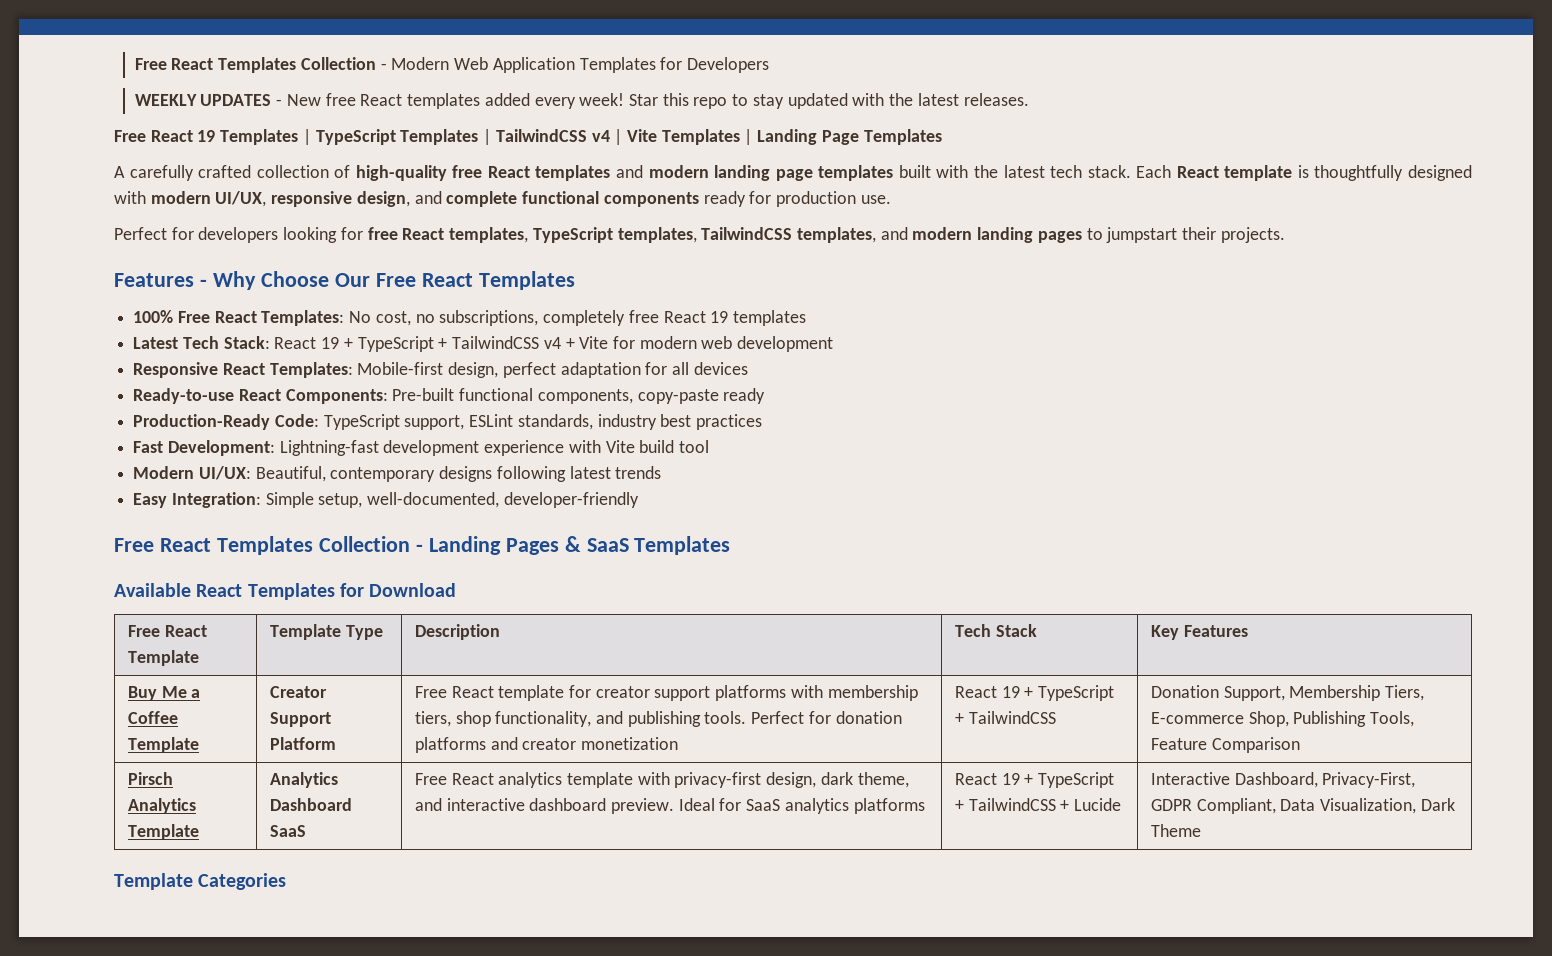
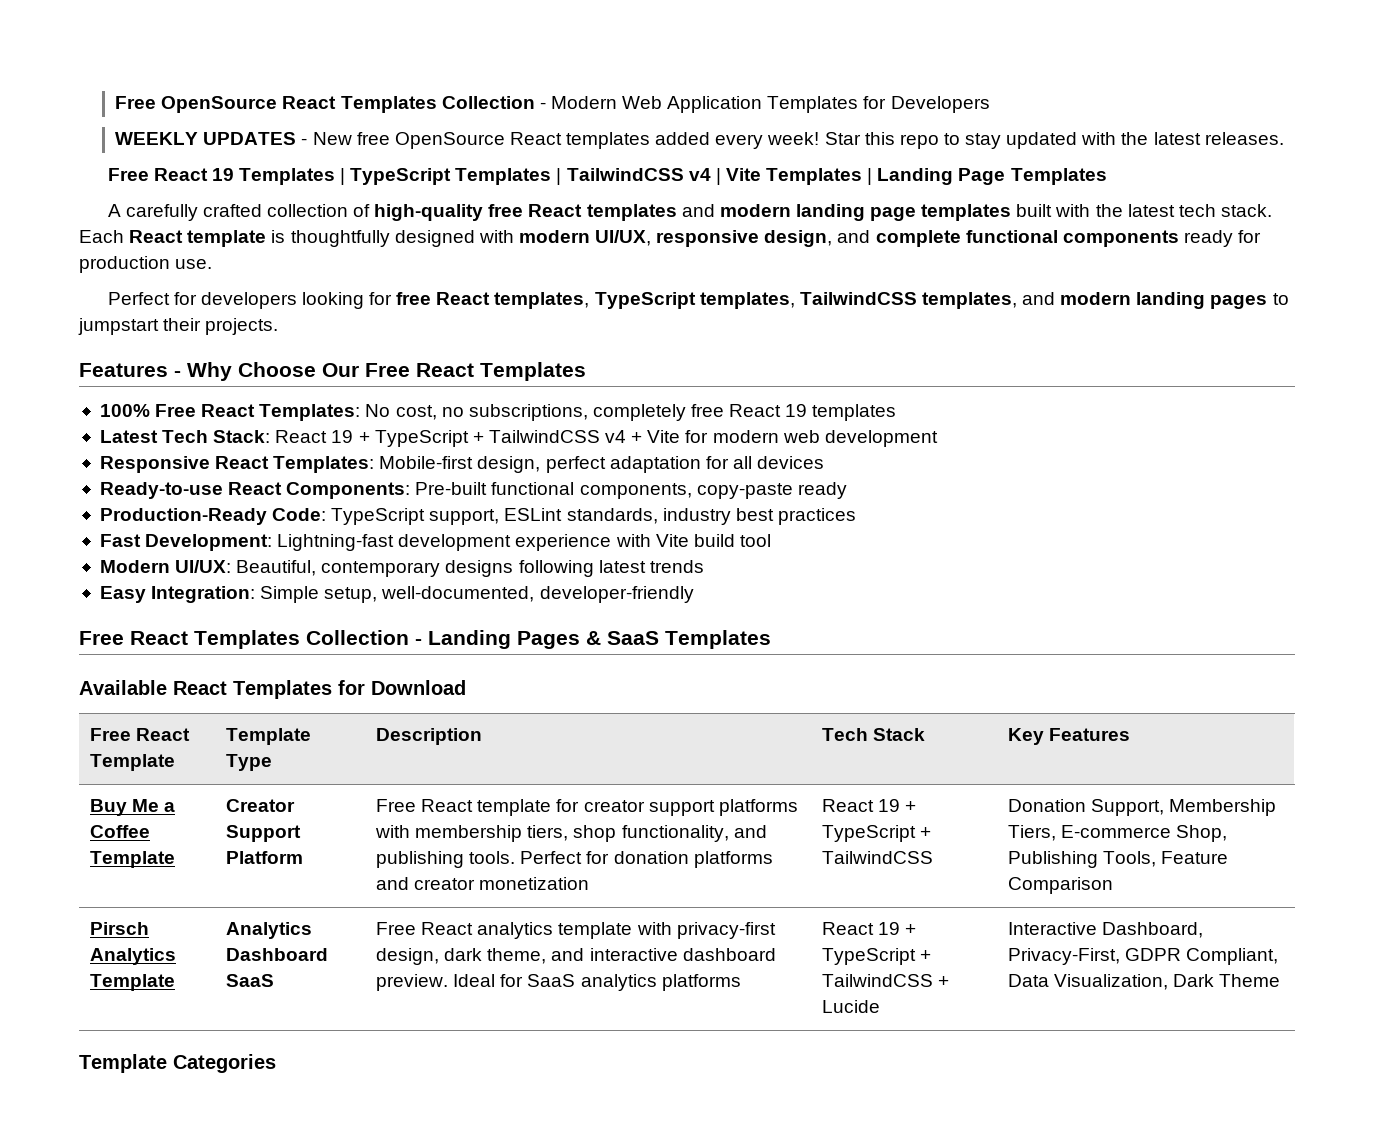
[134,58,167,70] Free -> [115,96,278,113] Free OpenSource
(356, 99) none -> [394,132,505,149] OpenSource

